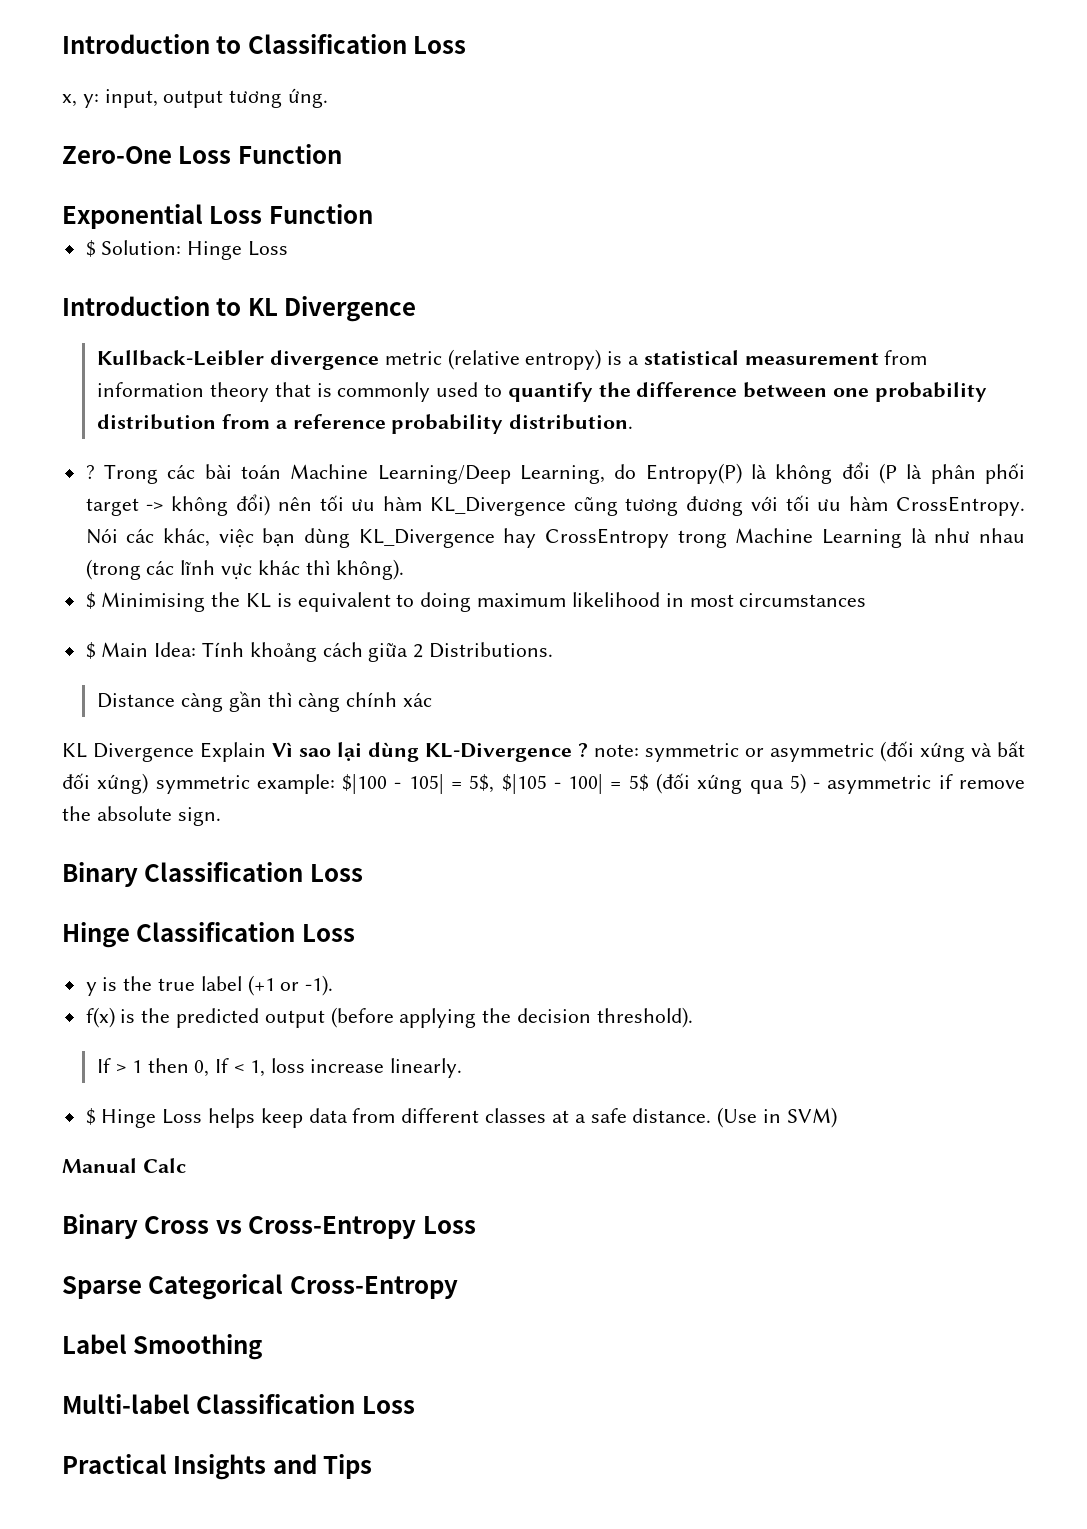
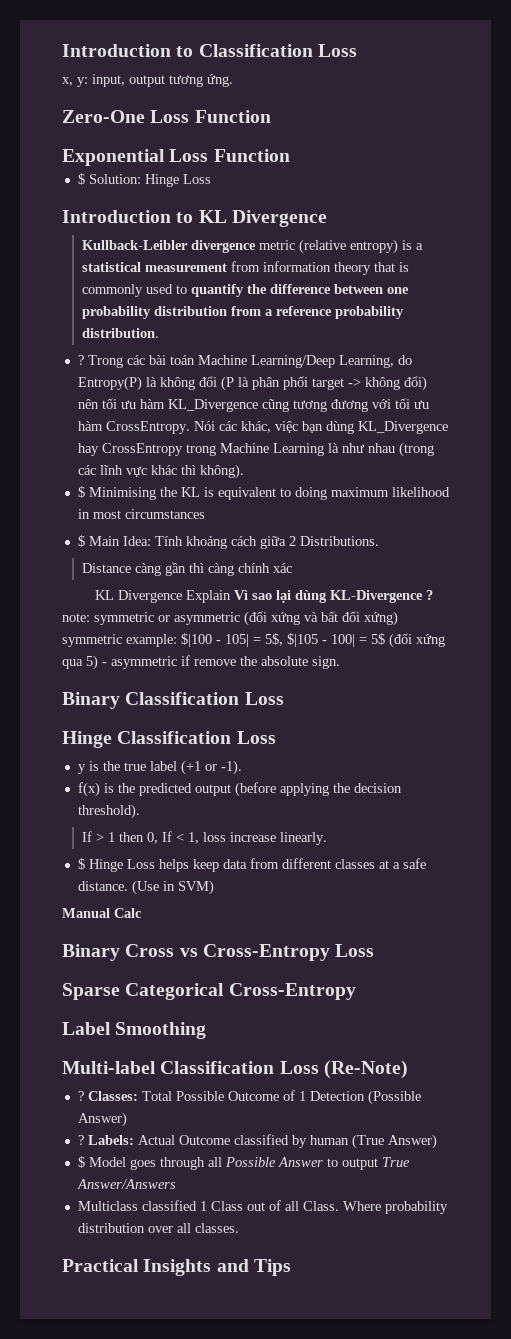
(415, 1405) none -> [323,1060,408,1079] [77,1090,421,1105] [77,1112,127,1127] [77,1134,437,1149] [77,1156,410,1170] [76,1179,176,1189] [77,1200,448,1214] [77,1223,239,1233] (Re-Note) // ? Classes: Total Possible Outcome of 1 Detection (Possible Answer) // ? Labels: Actual Outcome classified by human (True Answer) // $ Model goes through all Possible Answer to output True Answer/Answers // Multiclass classified 1 Class out of all Class. Where probability distribution over all classes.

